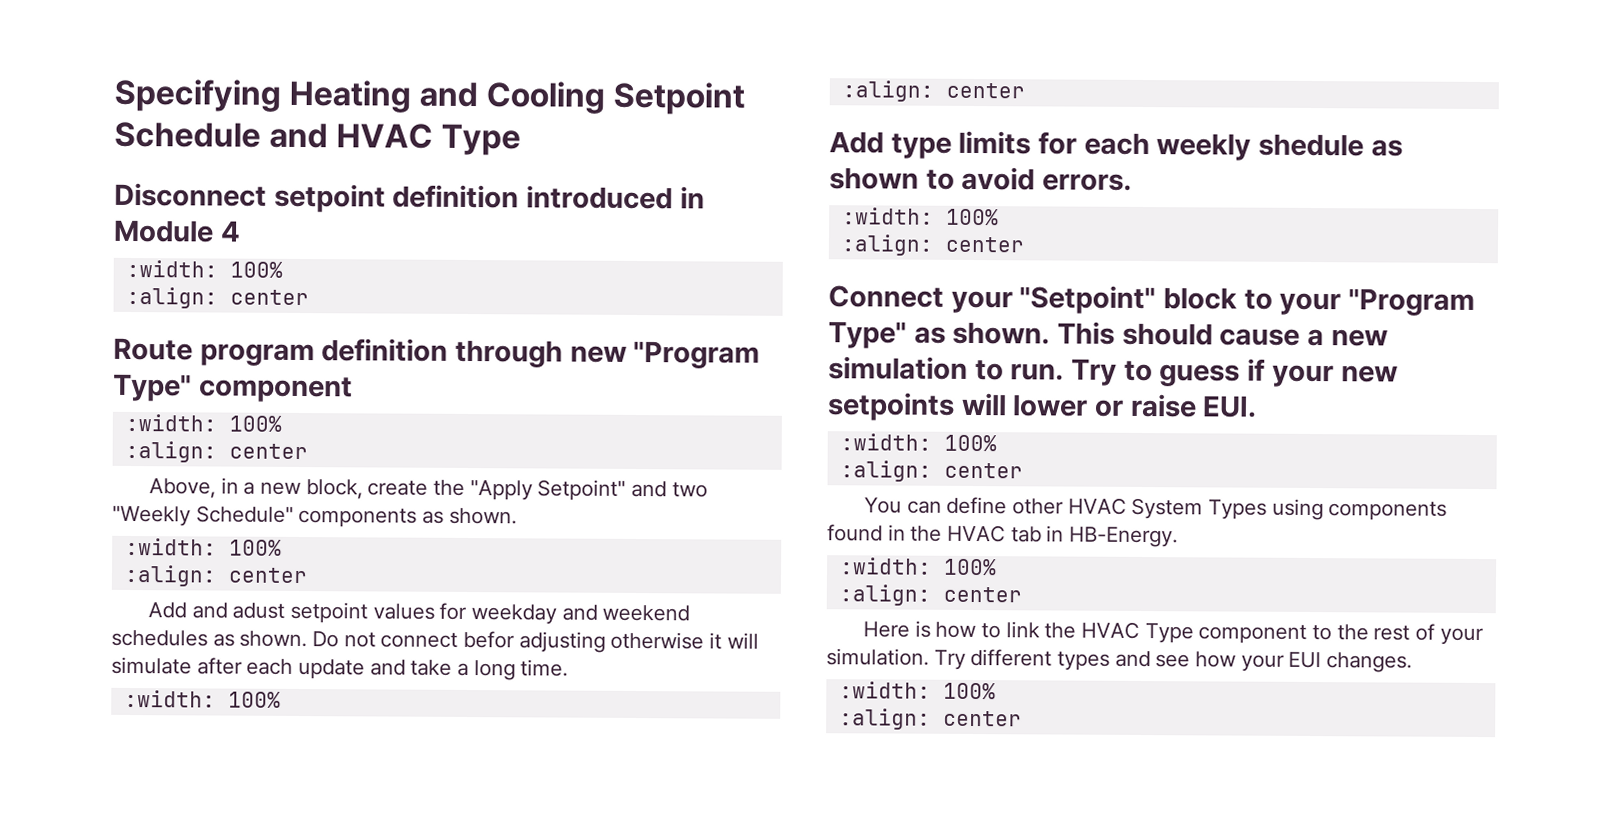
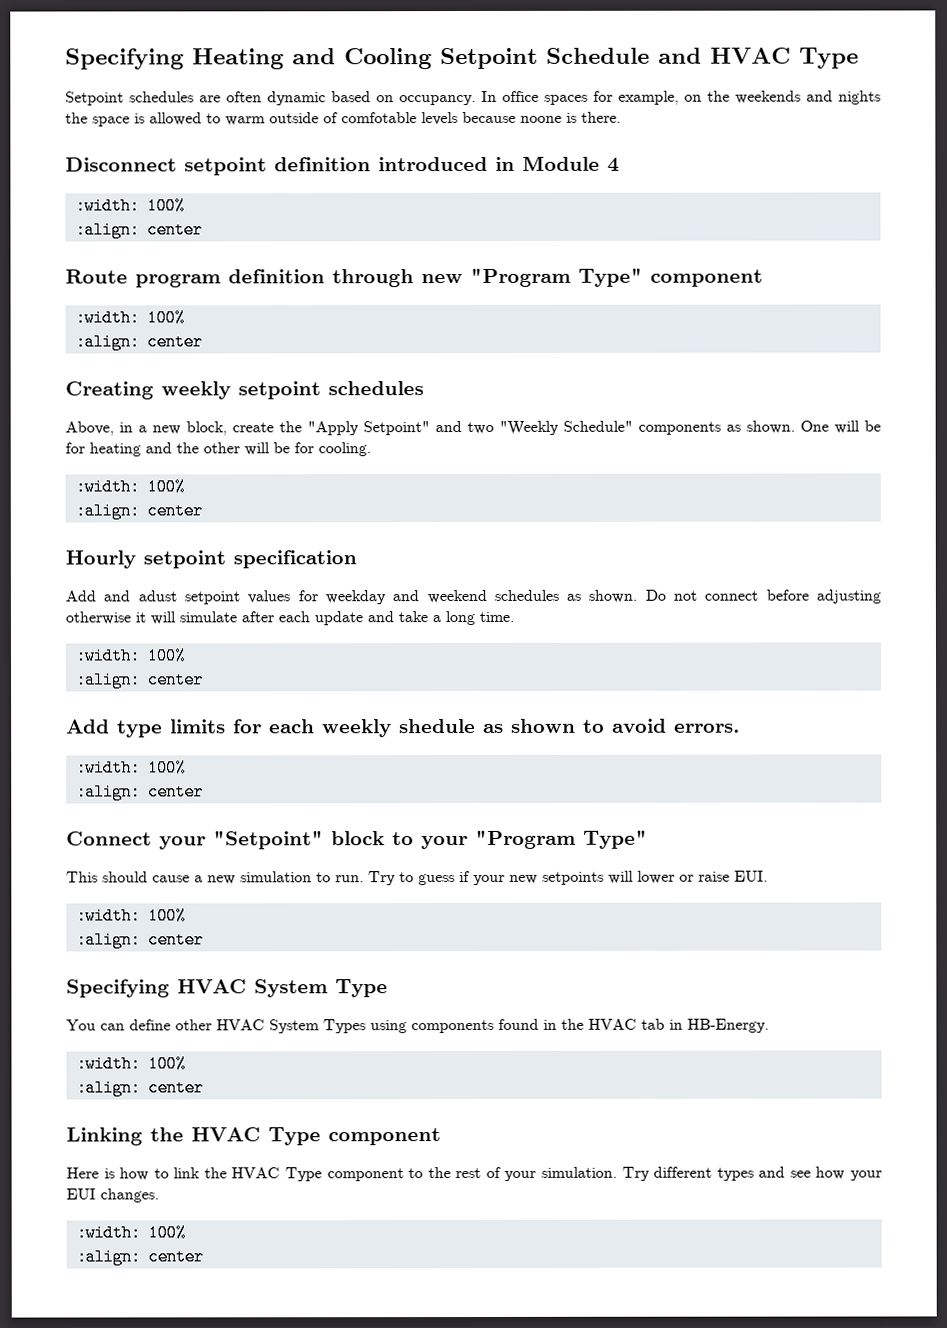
(521, 139) none -> [65,90,881,106] [65,111,621,127] // Setpoint schedules are often dynamic based on occupancy. In office spaces for example, on the weekends and nights the space is allowed to warm outside of comfotable levels because noone is there.
(308, 451) none -> [65,381,424,400] // Creating weekly setpoint schedules
[124,537,282,556] [123,564,308,587] // :width: 100% // :align: center -> [800,420,881,434] [65,442,371,457] [74,478,185,496] [74,502,203,520] [65,550,357,569] One will be for heating and the other will be for cooling. // :width: 100% // :align: center // Hourly setpoint specification
[463,630,516,649] befor -> [765,589,809,601] before
[913,321,1051,345] as shown. -> (648, 839) //
(1023, 470) none -> [66,979,388,998] // Specifying HVAC System Type
(1022, 594) none -> [66,1127,441,1146] // Linking the HVAC Type component

